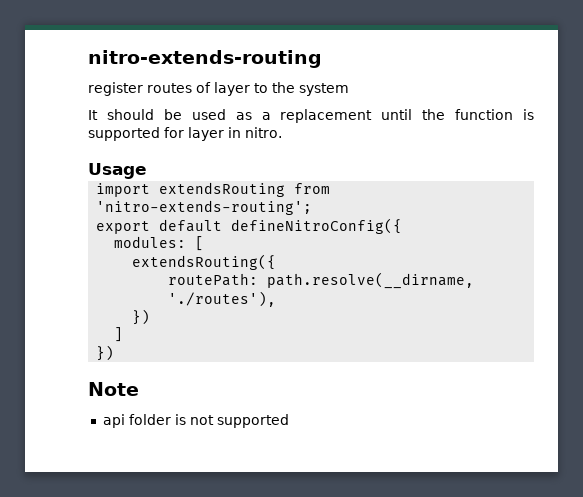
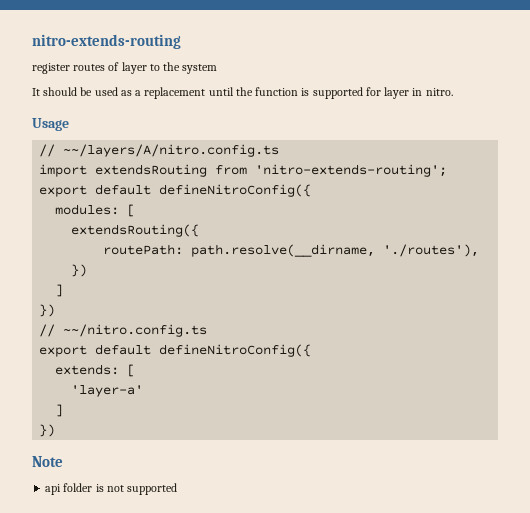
(147, 171) none -> [39,144,280,157] // // ~~/layers/A/nitro.config.ts
(115, 353) none -> [39,324,208,337] [39,344,312,357] [55,364,136,377] [71,385,144,397] [55,404,64,417] [39,424,56,437] // // ~~/nitro.config.ts // export default defineNitroConfig({ // extends: [ // 'layer-a' // ] // })

